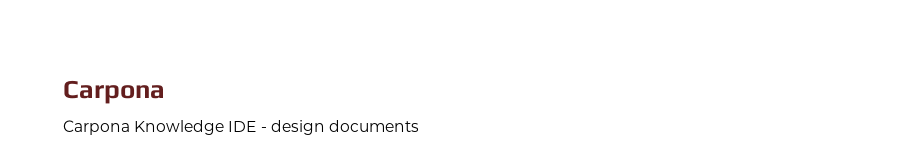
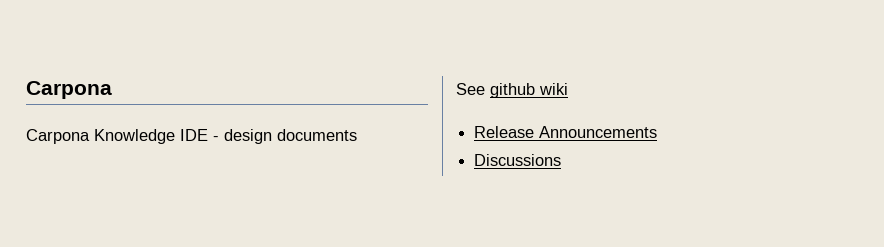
(419, 126) none -> [456,83,568,98] [474,126,658,138] [474,154,562,166] // See github wiki // Release Announcements // Discussions

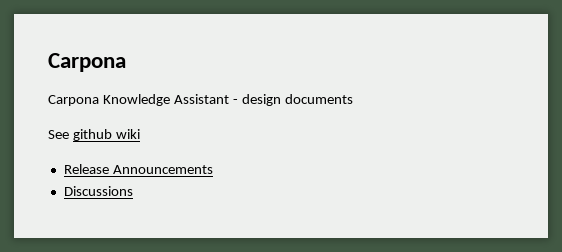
[180,129,208,141] IDE -> [173,94,229,104] Assistant

